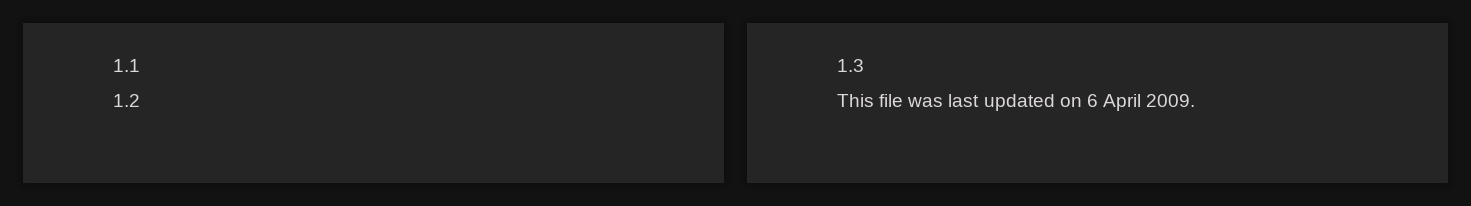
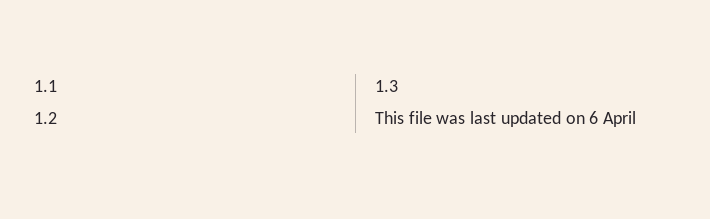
[1146,94,1196,107] 2009. -> (637, 119) none

